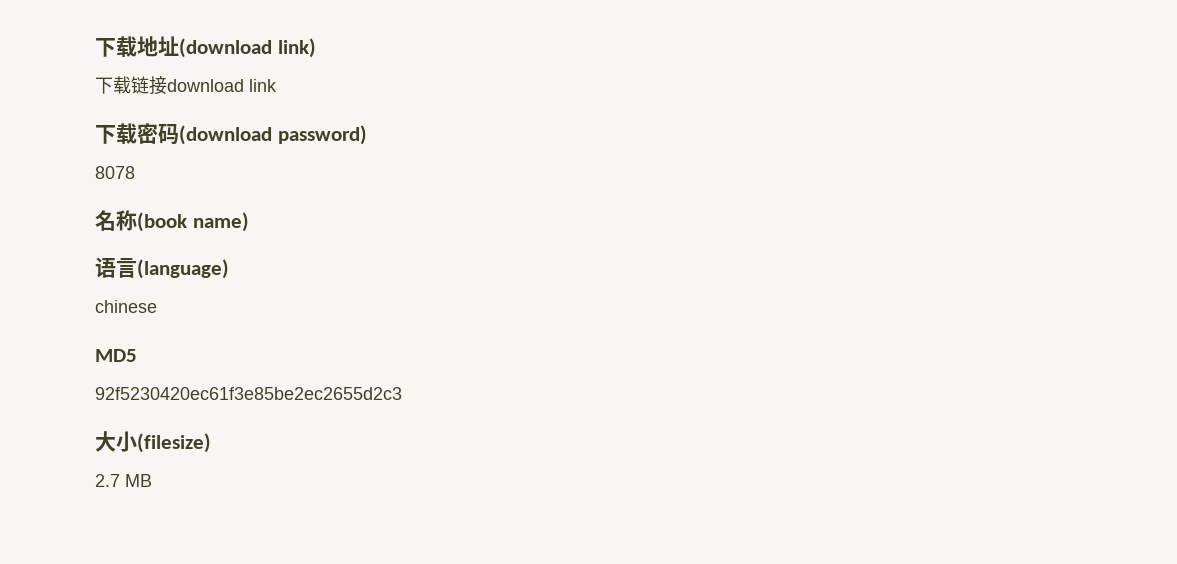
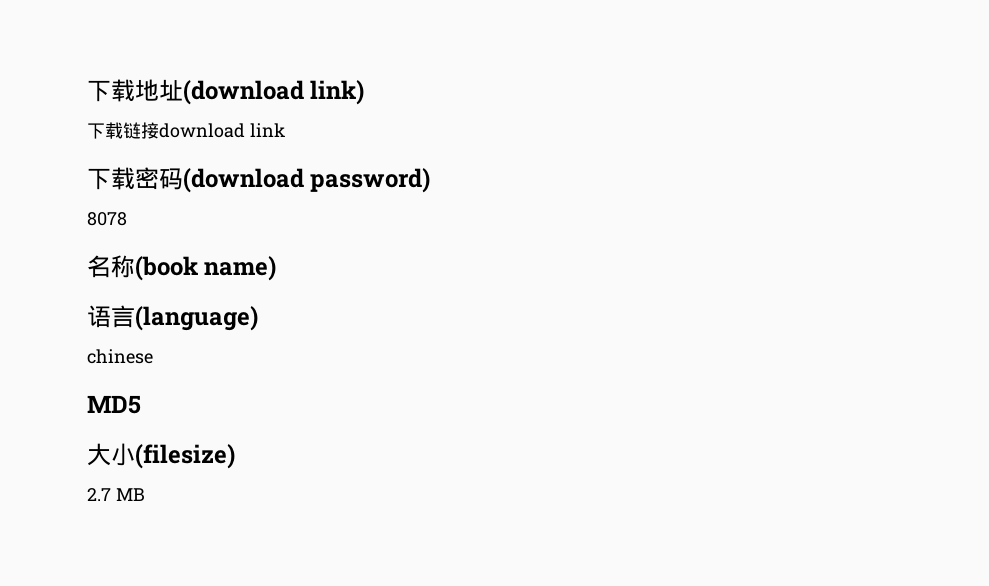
[95,387,402,400] // 92f5230420ec61f3e85be2ec2655d2c3 -> (141, 404) none

